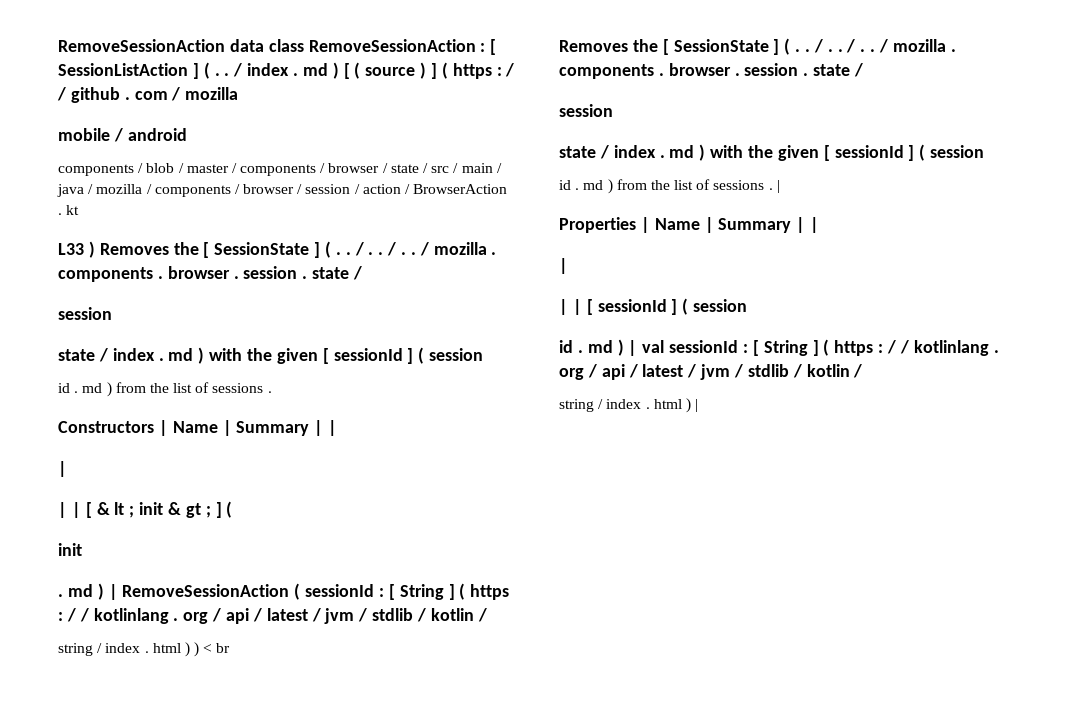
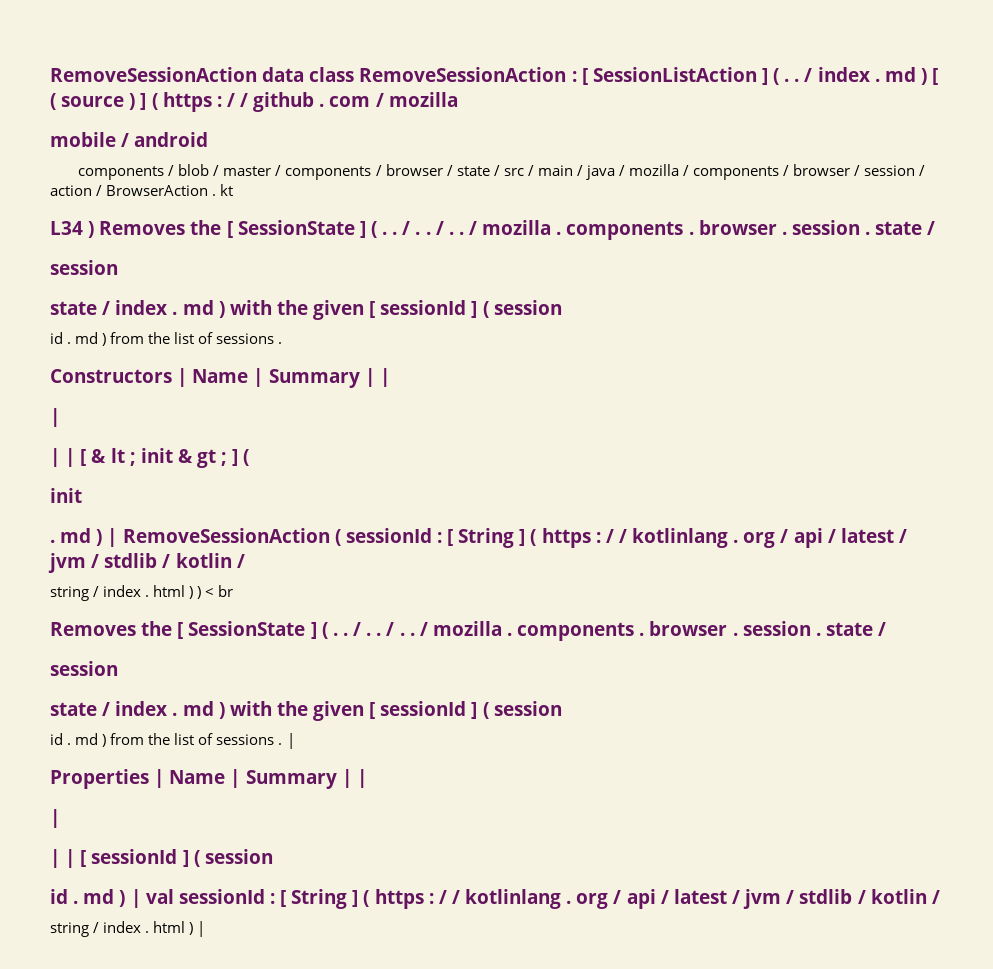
[58,243,84,255] L33 -> [50,221,83,235] L34

